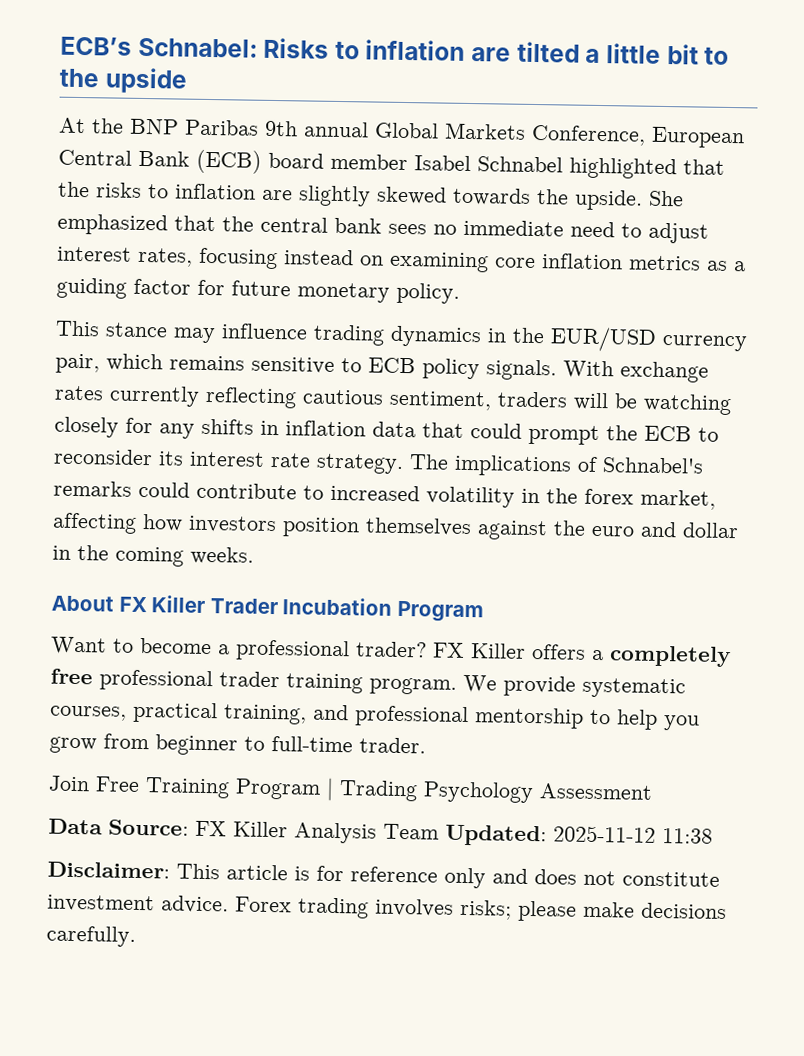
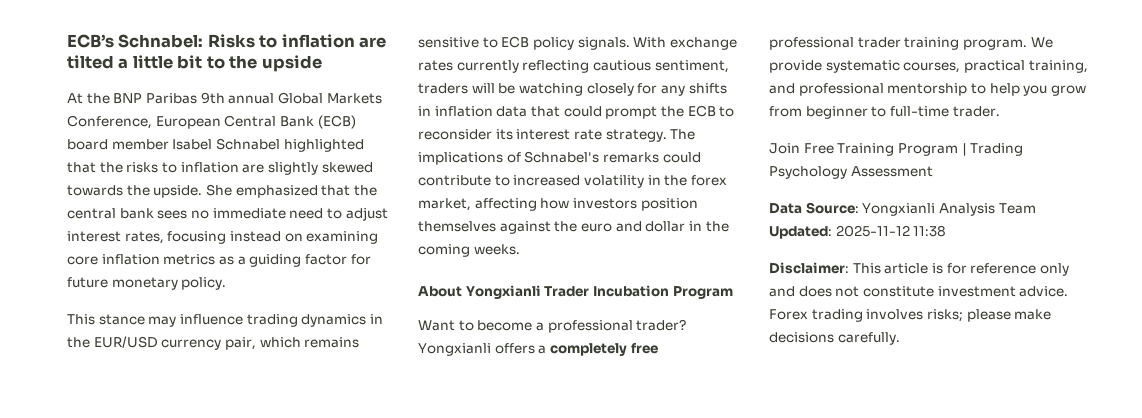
[118,595,206,613] FX Killer -> [465,285,541,299] Yongxianli
[433,642,526,659] FX Killer -> [418,343,491,356] Yongxianli
[195,820,288,838] FX Killer -> [862,203,936,216] Yongxianli

